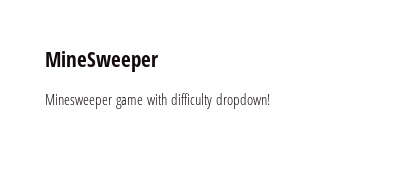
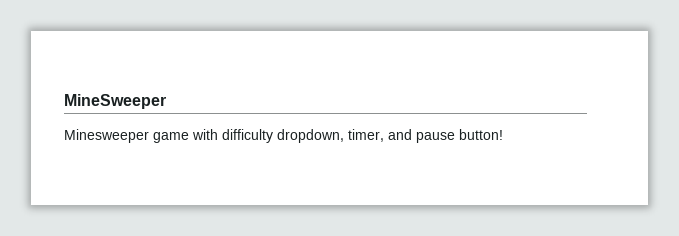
[216,93,271,109] dropdown! -> [277,129,503,143] dropdown, timer, and pause button!

